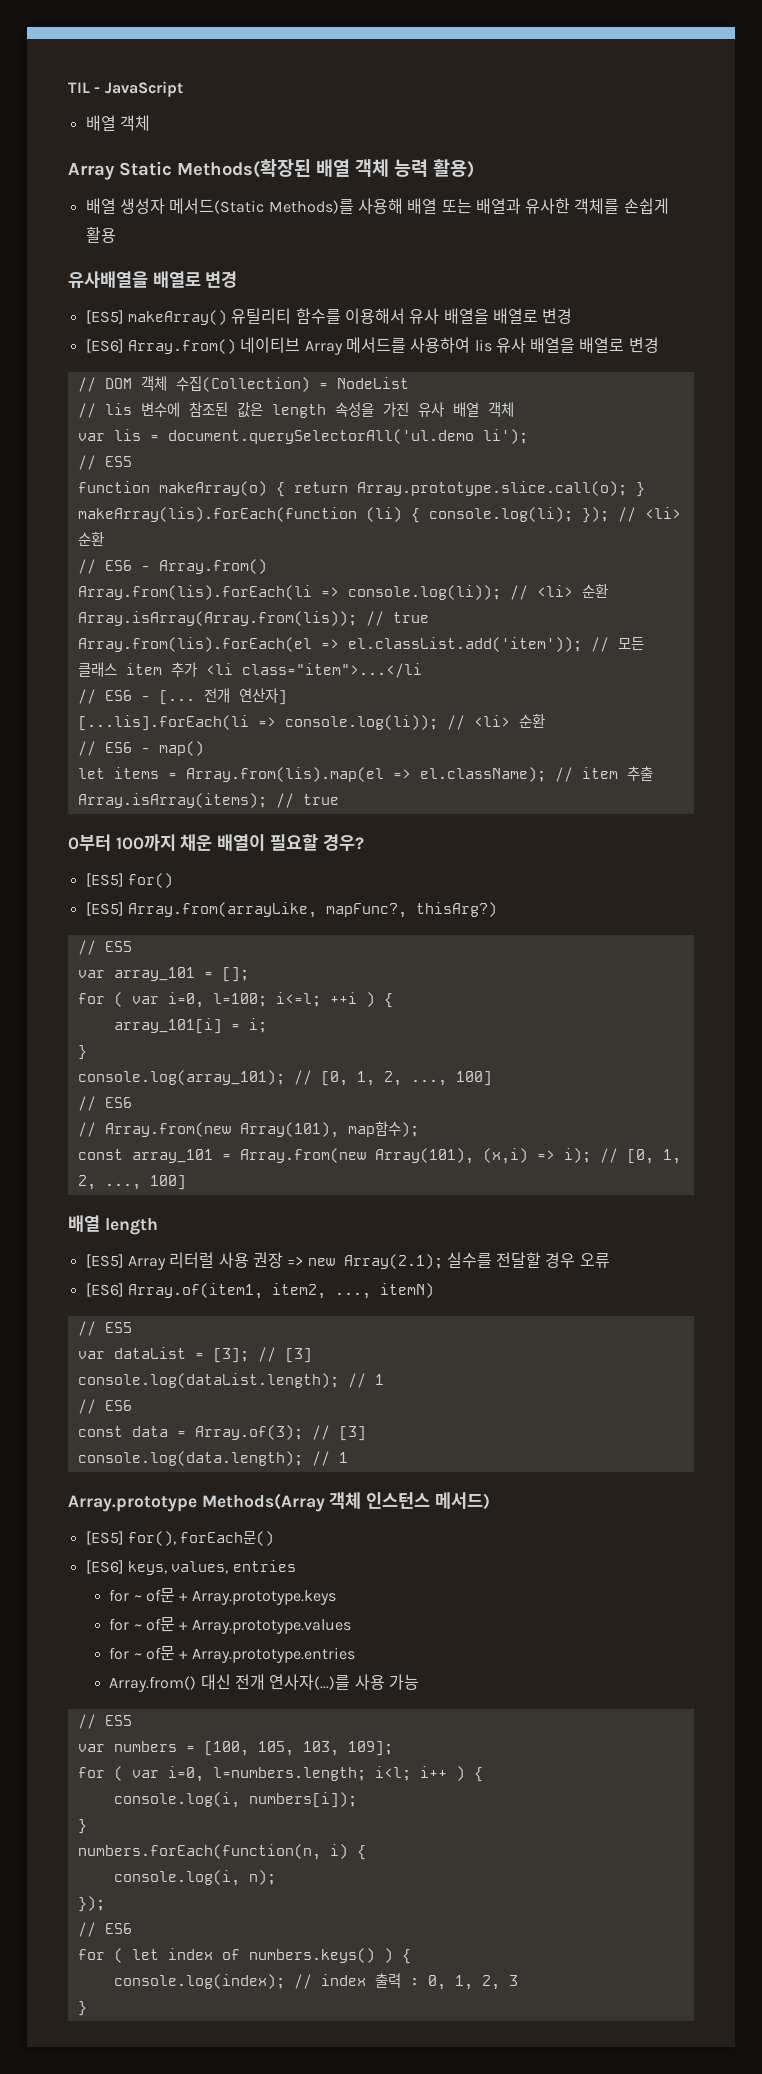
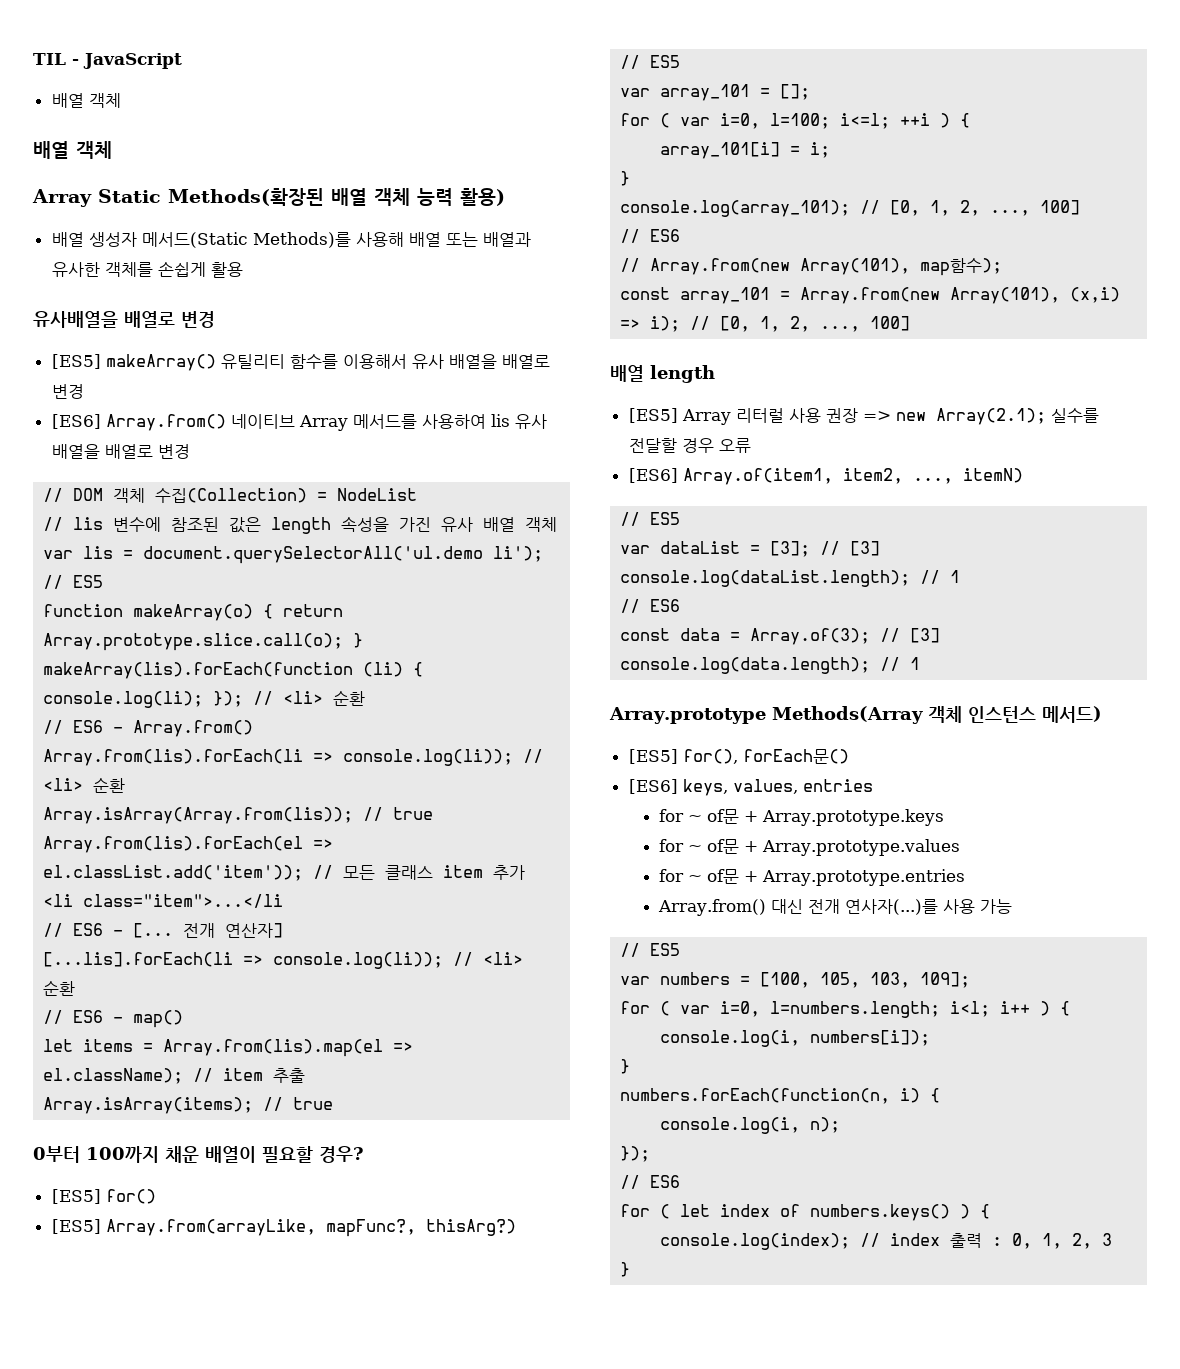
(150, 123) none -> [33,141,112,159] // 배열 객체

